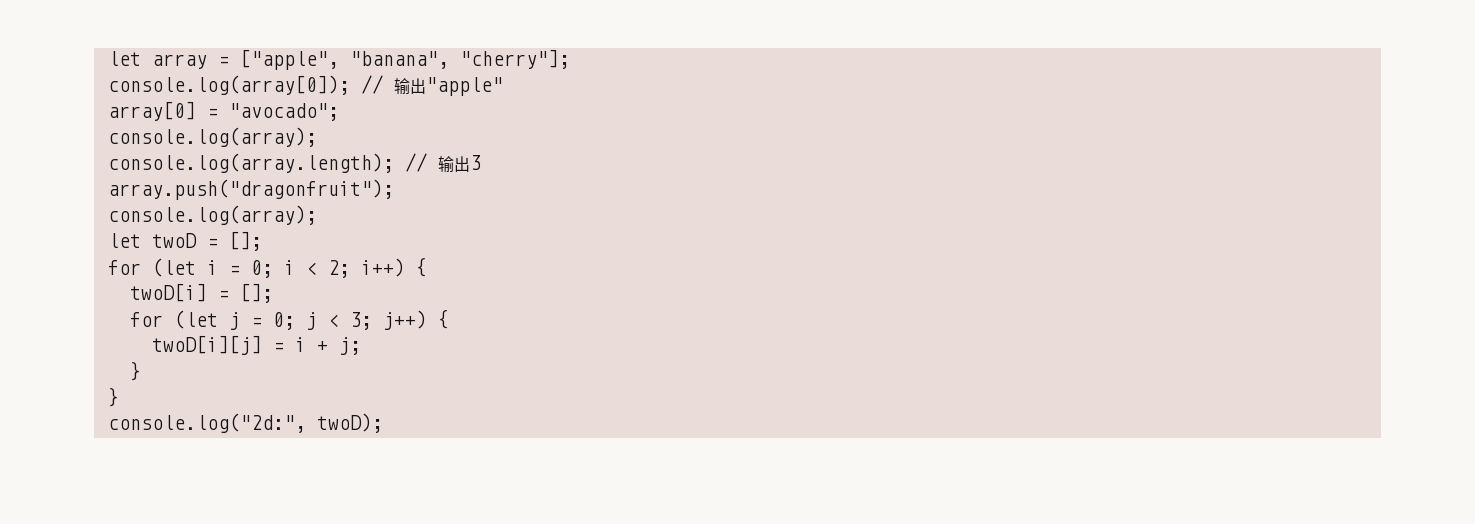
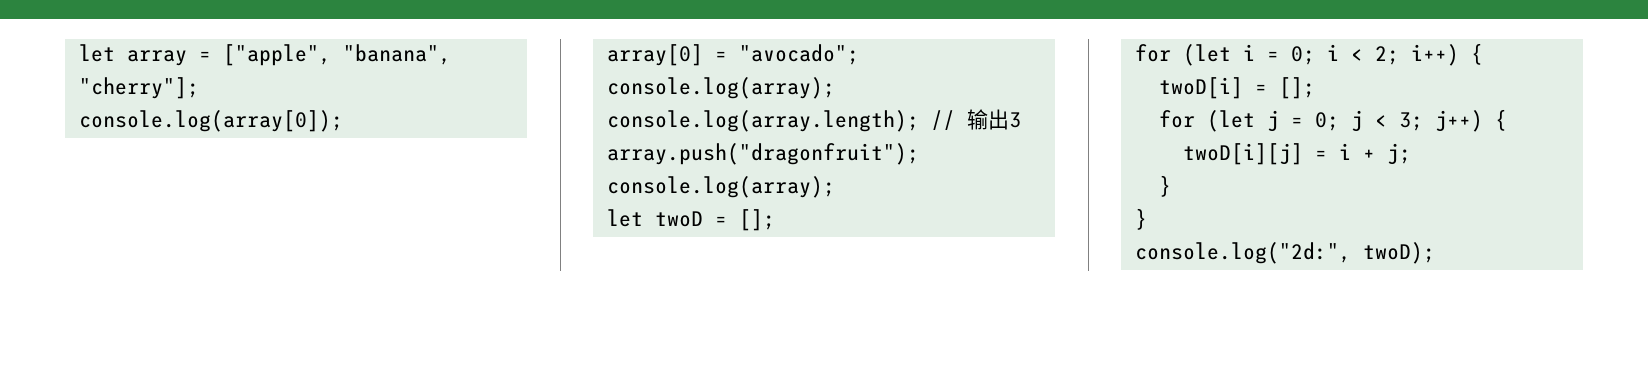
[360,75,503,96] // 输出"apple" -> (343, 121) none

